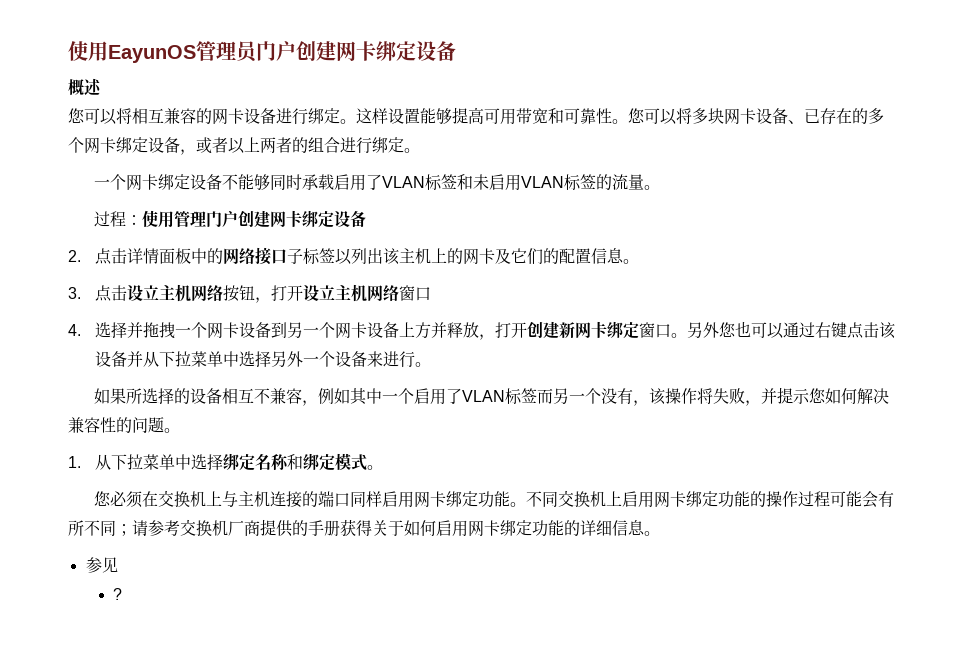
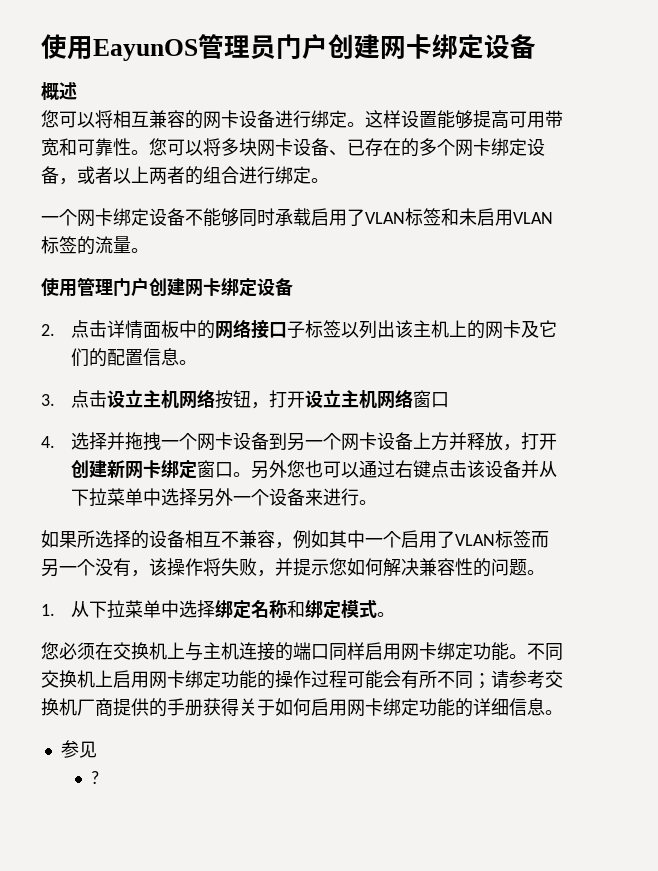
[94,211,143,227] 过程： -> (149, 250) none

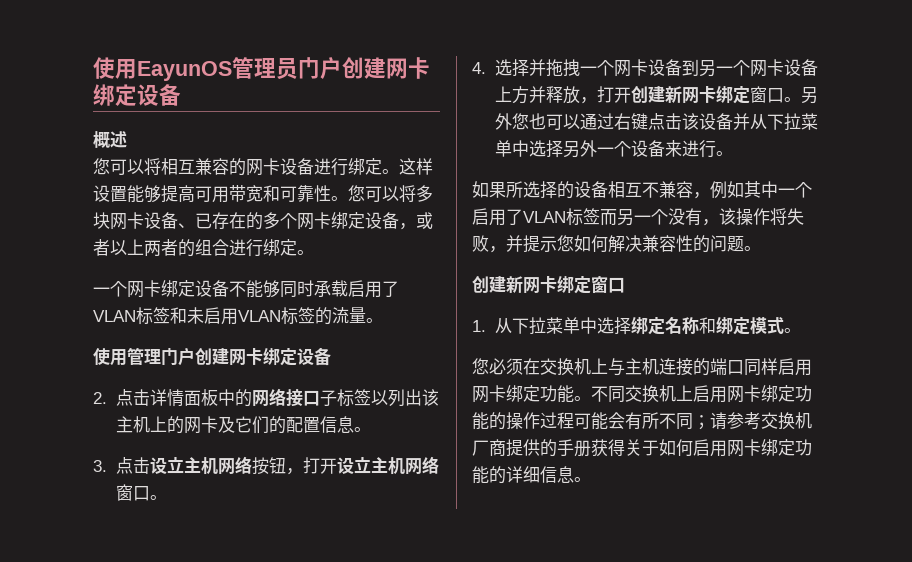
(450, 400) none -> [149,495,167,500] 。
(545, 572) none -> [472,276,625,294] // 创建新网卡绑定窗口
[60,740,97,758] [91,771,100,784] // 参见 // ? -> (591, 479) none

